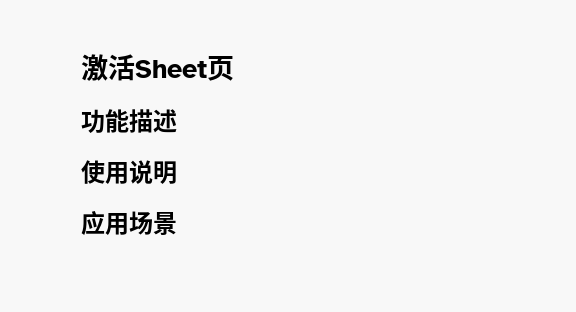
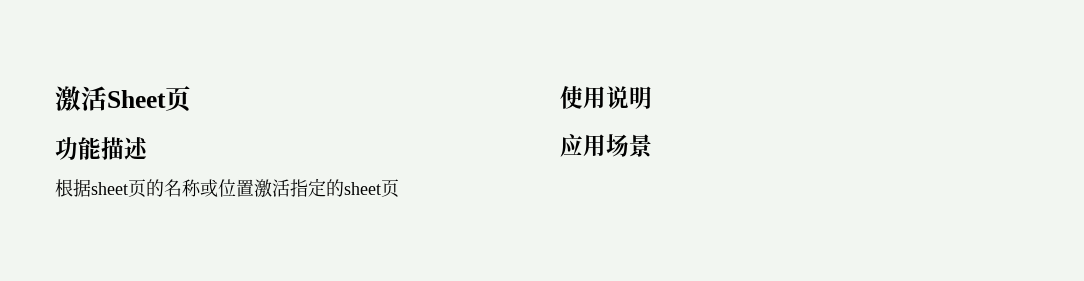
(177, 121) none -> [55,178,399,198] // 根据sheet页的名称或位置激活指定的sheet页

